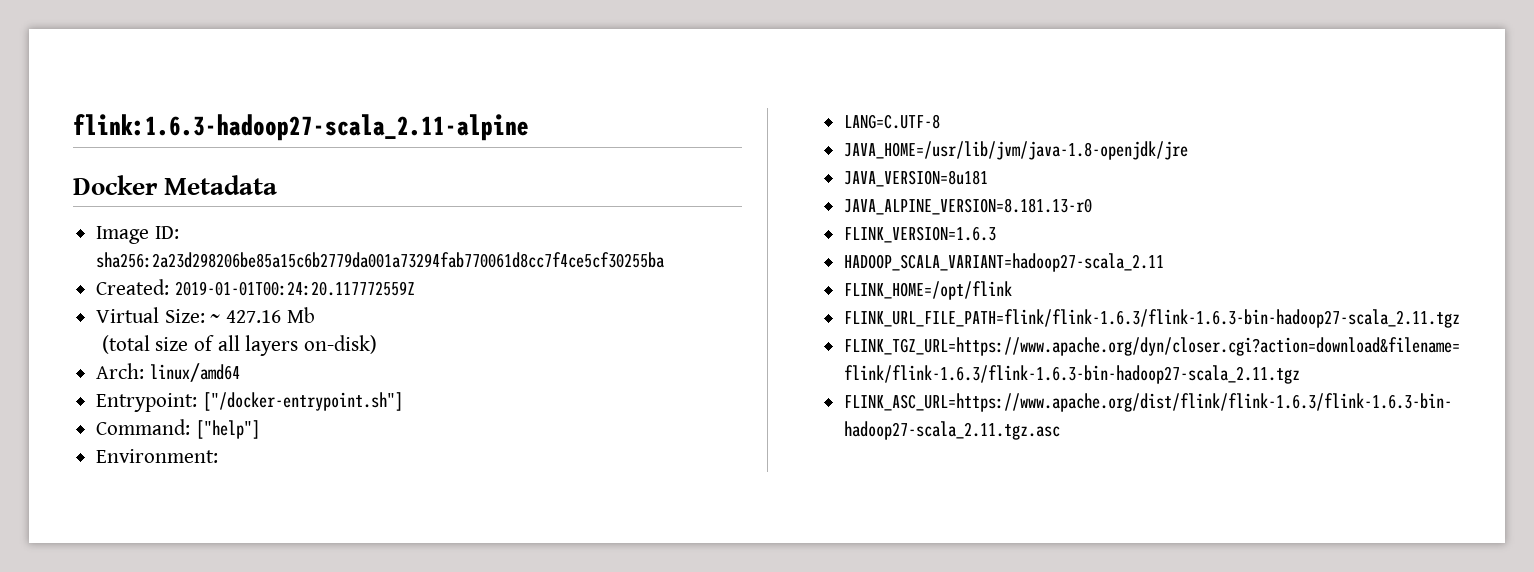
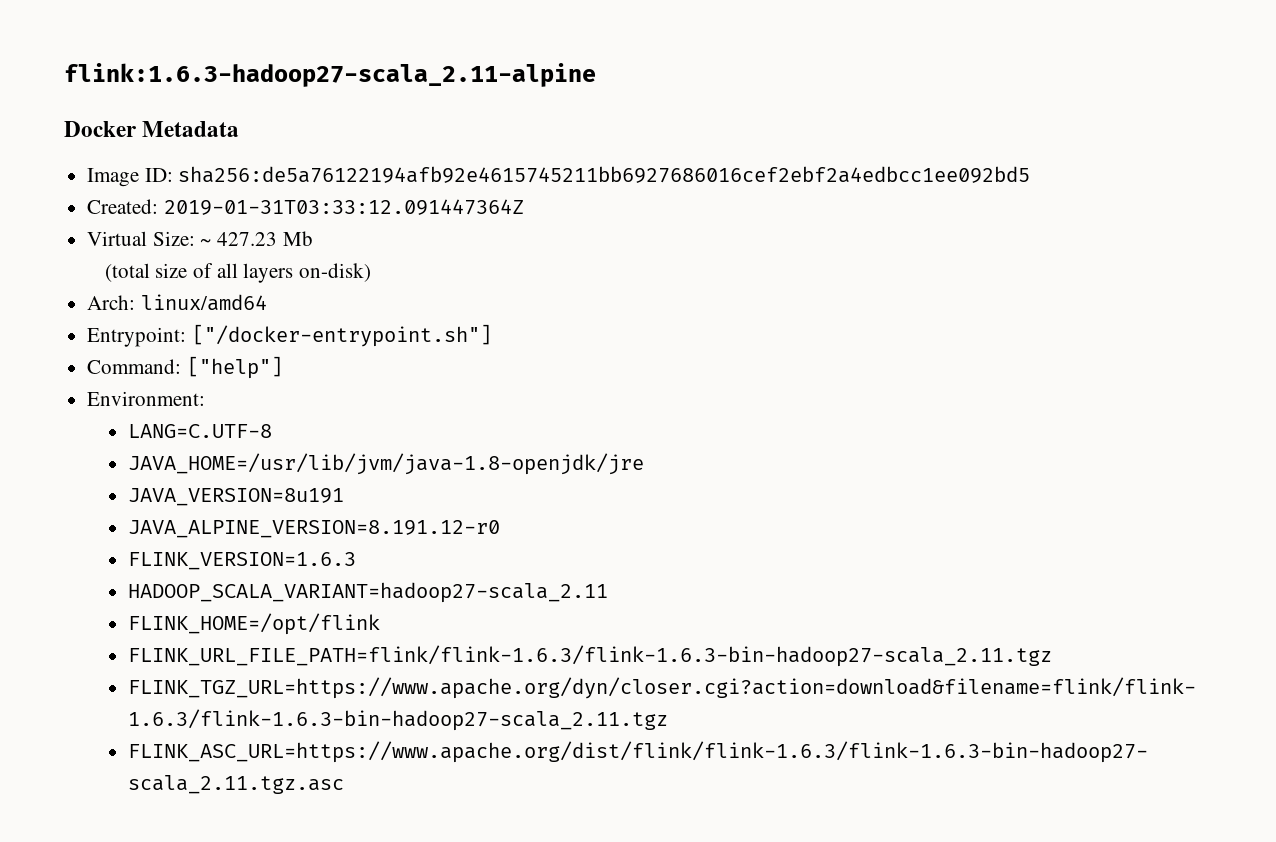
[96,252,665,268] sha256:2a23d298206be85a15c6b2779da001a73294fab770061d8cc7f4ce5cf30255ba -> [178,166,1031,183] sha256:de5a76122194afb92e4615745211bb6927686016cef2ebf2a4edbcc1ee092bd5
[174,281,415,296] 2019-01-01T00:24:20.117772559Z -> [163,199,524,215] 2019-01-31T03:33:12.091447364Z
[226,310,282,323] 427.16 -> [217,232,278,246] 427.23
[843,170,988,187] [843,198,1092,215] JAVA_VERSION=8u181 // JAVA_ALPINE_VERSION=8.181.13-r0 -> [127,488,344,506] [127,520,500,538] JAVA_VERSION=8u191 // JAVA_ALPINE_VERSION=8.191.12-r0

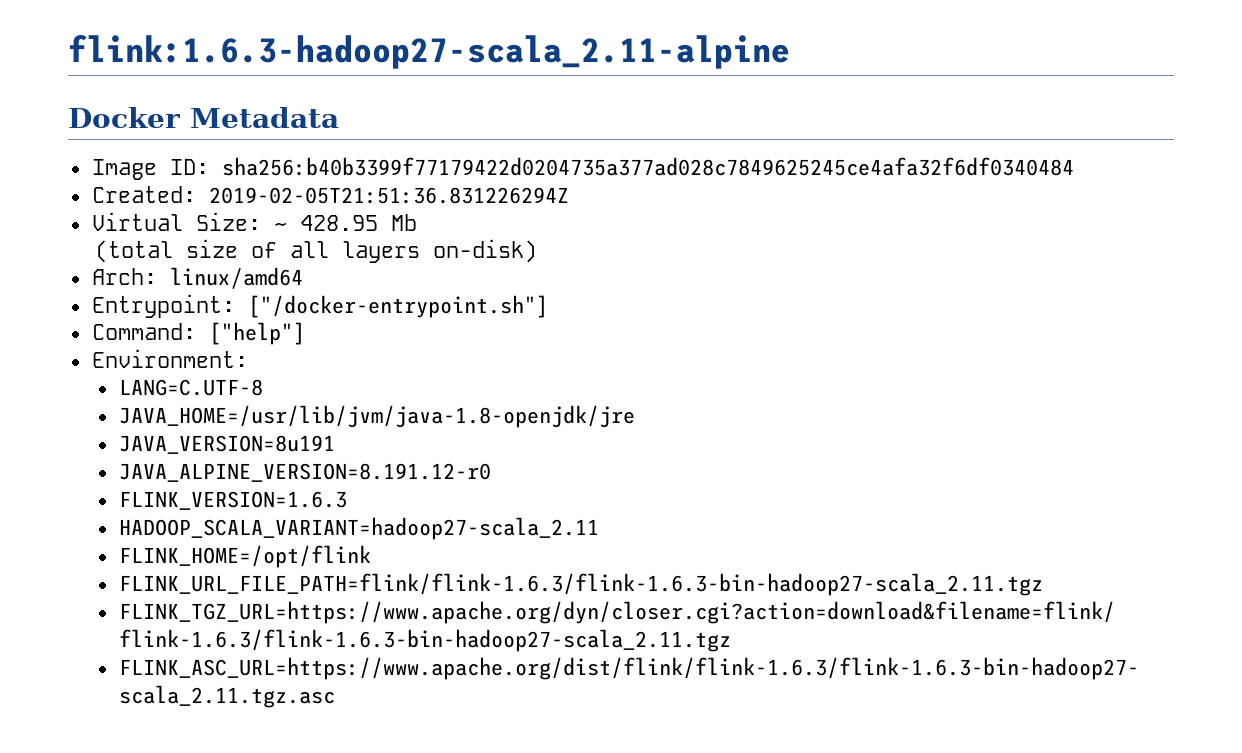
[178,166,1031,183] sha256:de5a76122194afb92e4615745211bb6927686016cef2ebf2a4edbcc1ee092bd5 -> [221,157,1074,176] sha256:b40b3399f77179422d0204735a377ad028c7849625245ce4afa32f6df0340484
[163,199,524,215] 2019-01-31T03:33:12.091447364Z -> [208,187,569,204] 2019-02-05T21:51:36.831226294Z
[217,232,278,246] 427.23 -> [299,215,378,231] 428.95

